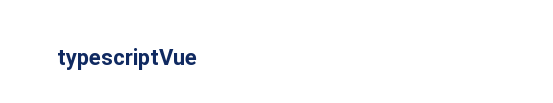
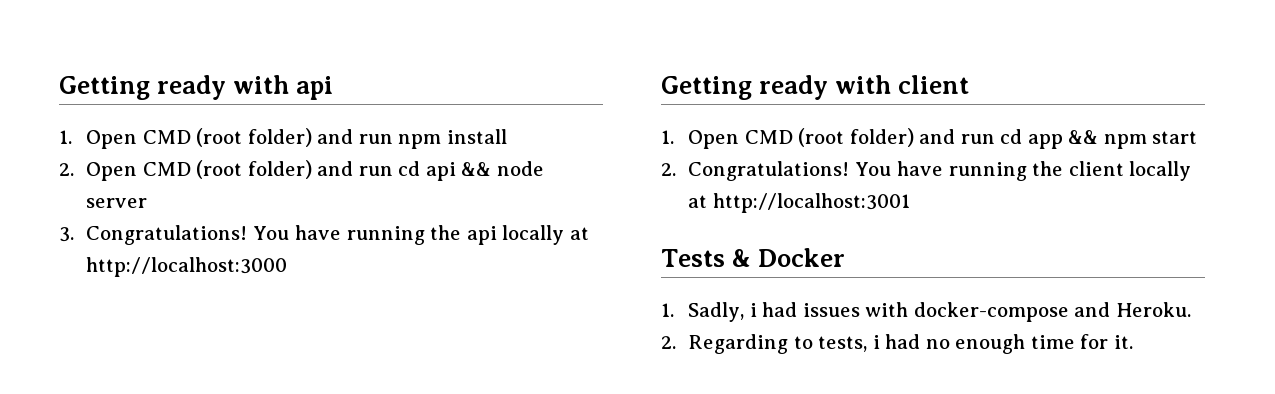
[57,48,197,70] typescriptVue -> [59,75,334,100] [59,128,507,149] [59,160,544,181] [85,198,147,208] [59,225,589,245] [85,257,287,277] [661,75,970,100] [661,128,1198,149] [661,161,1192,181] [687,193,911,213] [661,248,846,267] [661,302,1191,322] [661,334,1133,354] Getting ready with api // 1. Open CMD (root folder) and run npm install // 2. Open CMD (root folder) and run cd api && node server // 3. Congratulations! You have running the api locally at http://localhost:3000 // Getting ready with client // 1. Open CMD (root folder) and run cd app && npm start // 2. Congratulations! You have running the client locally at http://localhost:3001 // Tests & Docker // 1. Sadly, i had issues with docker-compose and Heroku. // 2. Regarding to tests, i had no enough time for it.

